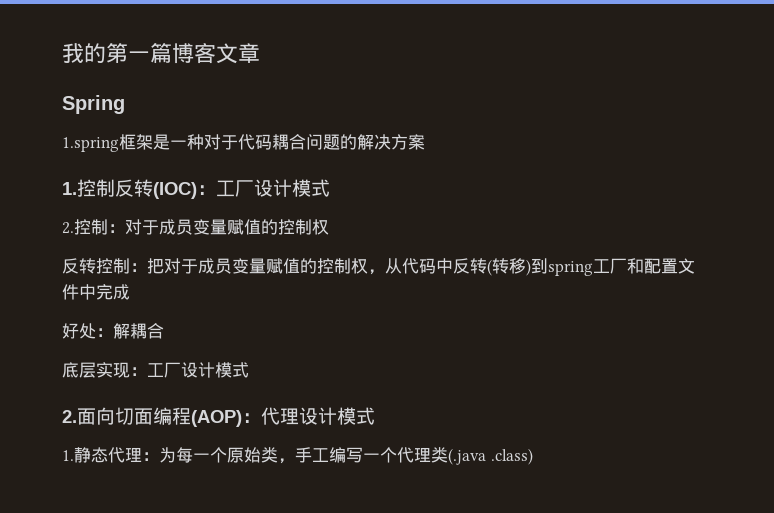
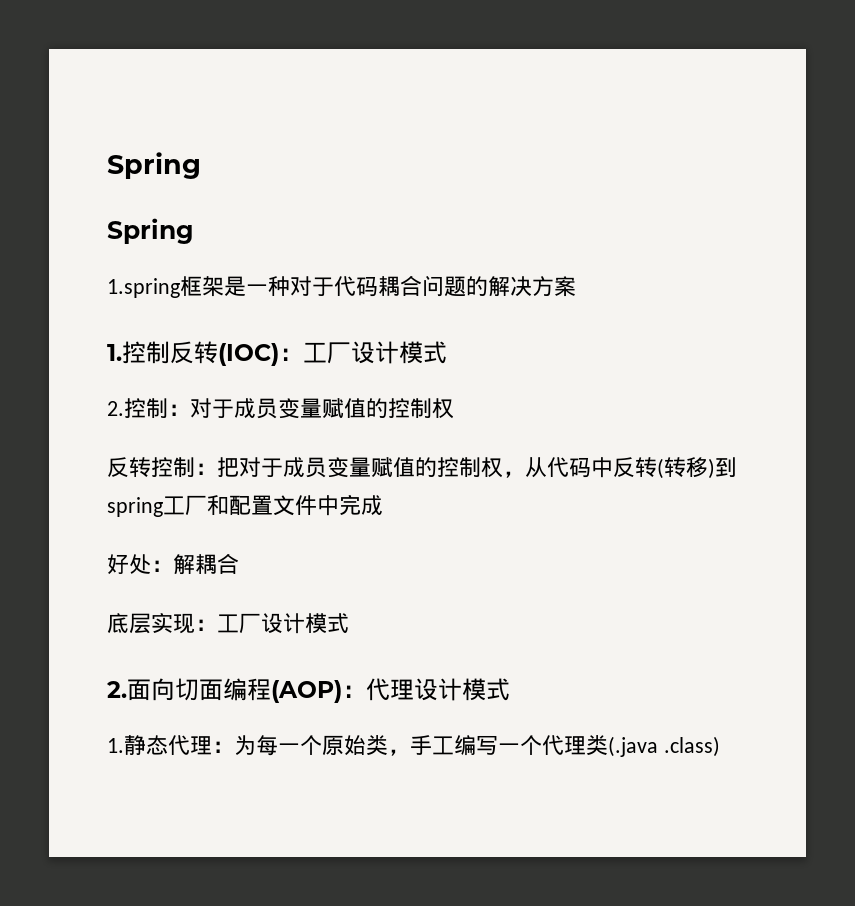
[62,43,260,64] 我的第一篇博客文章 -> [107,152,201,179] Spring

